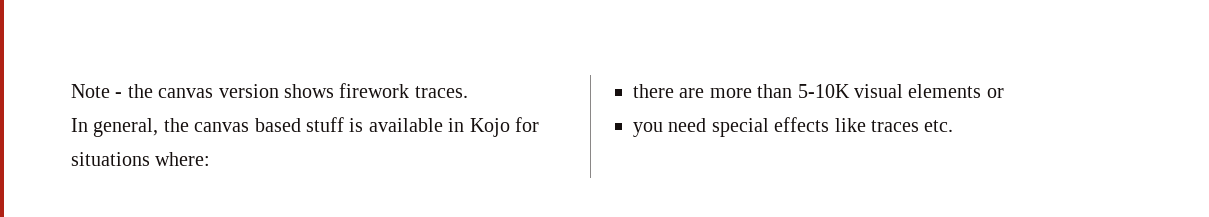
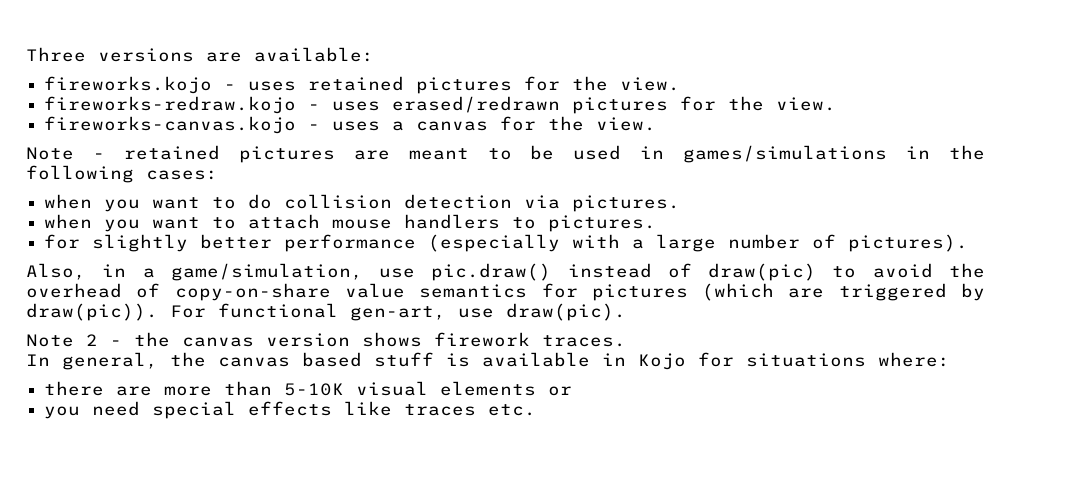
[71,84,110,98] Note -> [26,47,374,62] [44,76,681,94] [44,96,837,114] [44,116,657,134] [26,145,985,163] [26,165,218,183] [44,194,681,212] [44,214,657,232] [44,234,969,252] [26,263,985,281] [26,283,985,301] [26,303,626,321] [26,334,98,347] Three versions are available: // fireworks.kojo - uses retained pictures for the view. // fireworks-redraw.kojo - uses erased/redrawn pictures for the view. // fireworks-canvas.kojo - uses a canvas for the view. // Note - retained pictures are meant to be used in games/simulations in the following cases: // when you want to do collision detection via pictures. // when you want to attach mouse handlers to pictures. // for slightly better performance (especially with a large number of pictures). // Also, in a game/simulation, use pic.draw() instead of draw(pic) to avoid the overhead of copy-on-share value semantics for pictures (which are triggered by draw(pic)). For functional gen-art, use draw(pic). // Note 2

